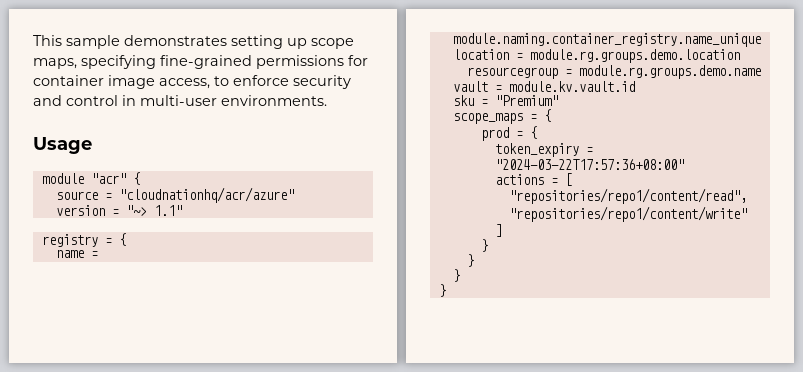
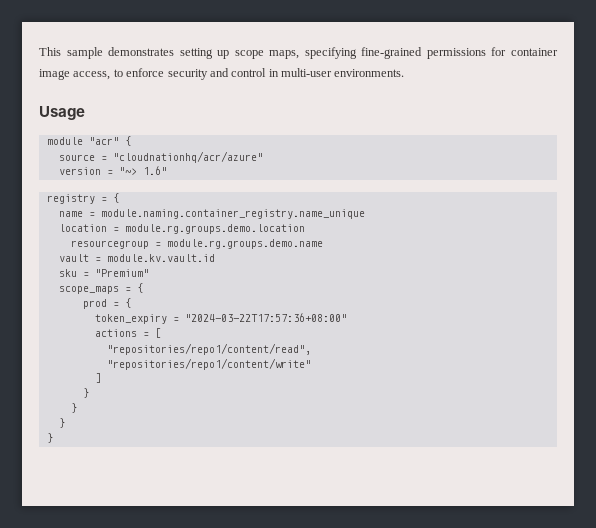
[153,205,182,216] 1.1" -> [142,166,167,175] 1.6"

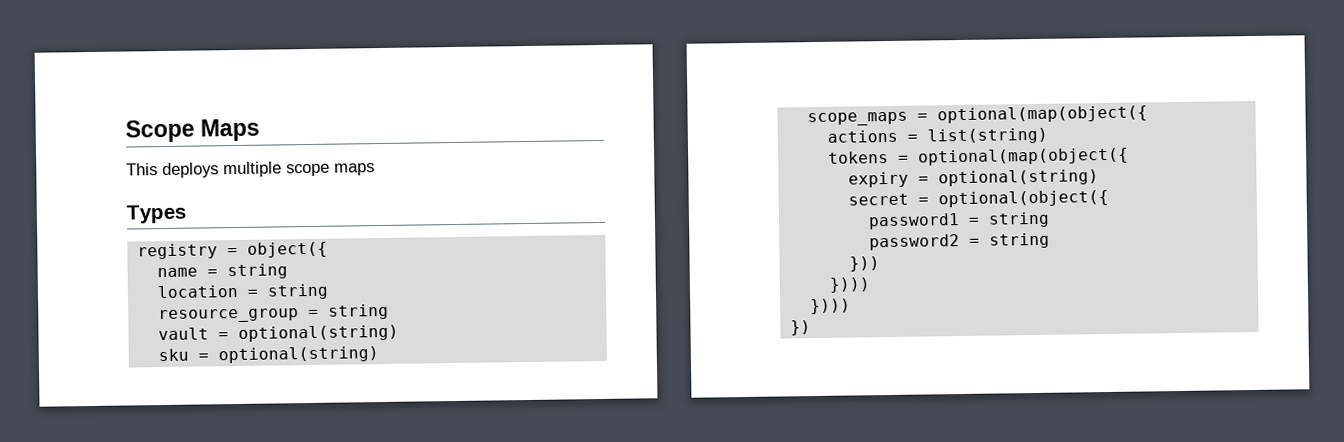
[39,47,558,59] [39,68,405,80] [39,106,85,120] [46,136,131,146] [58,151,263,163] [58,166,167,175] This sample demonstrates setting up scope maps, specifying fine-grained permissions for container image access, to enforce security and control in multi-user environments. // Usage // module "acr" { // source = "cloudnationhq/acr/azure" // version = "~> 1.6" -> [125,118,261,143] [126,161,375,179] [126,204,186,224] Scope Maps // This deploys multiple scope maps // Types
[112,193,119,203] { -> [246,241,328,258] object({
[100,209,365,219] module.naming.container_registry.name_unique -> [226,263,288,280] string
[124,224,305,234] [70,239,323,249] module.rg.groups.demo.location // resourcegroup = module.rg.groups.demo.name -> [266,283,329,300] [157,303,389,324] string // resource_group = string
[106,254,215,262] module.kv.vault.id -> [237,324,399,343] optional(string)
[94,269,149,277] "Premium" -> [217,346,379,364] optional(string)
[136,283,143,293] [82,298,131,309] [94,313,347,324] [94,328,161,338] [106,343,311,355] [106,358,311,370] [94,373,101,383] [82,388,89,398] [70,403,77,413] [58,418,65,428] [46,433,53,443] { // prod = { // token_expiry = "2024-03-22T17:57:36+08:00" // actions = [ // "repositories/repo1/content/read", // "repositories/repo1/content/write" // ] // } // } // } // } -> [936,105,1148,124] [826,127,1048,145] [827,147,1129,166] [847,169,1099,188] [847,189,1109,208] [867,211,1050,230] [868,232,1050,251] [848,256,880,272] [828,277,871,293] [809,298,851,315] [789,320,811,336] optional(map(object({ // actions = list(string) // tokens = optional(map(object({ // expiry = optional(string) // secret = optional(object({ // password1 = string // password2 = string // })) // }))) // }))) // })

